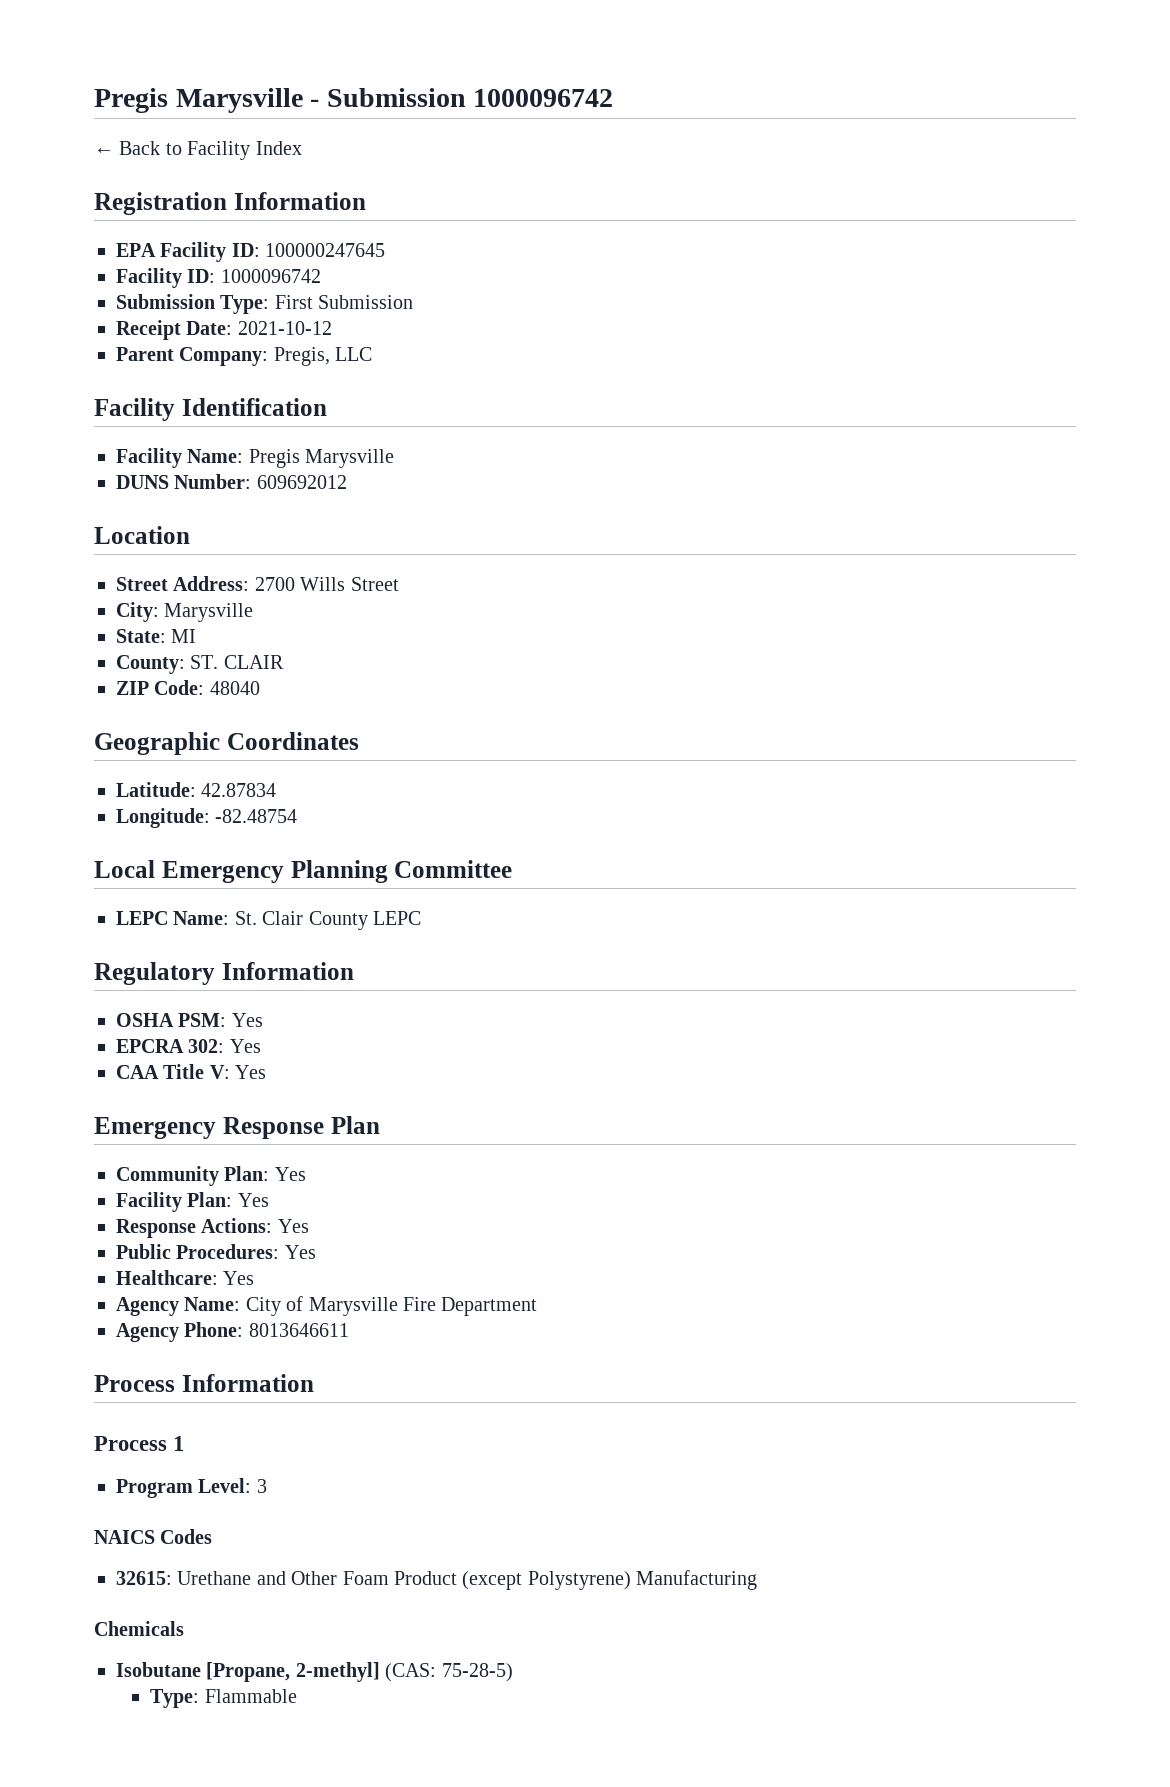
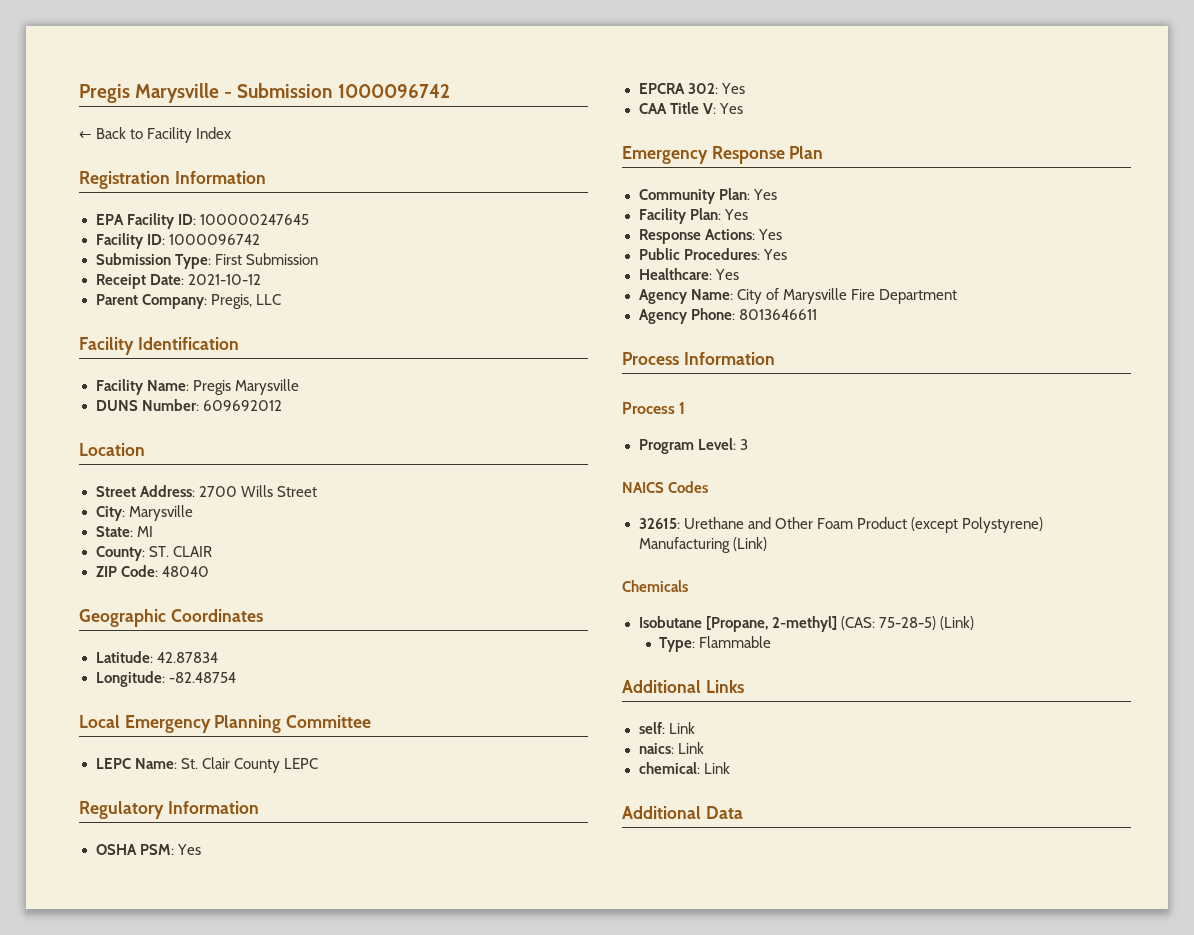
(758, 1580) none -> [732,537,767,551] (Link)
(513, 1672) none -> [939,616,974,630] (Link)
(297, 1696) none -> [622,680,744,693] [638,722,695,734] [638,742,704,754] [638,762,730,774] [622,806,743,819] // Additional Links // self: Link // naics: Link // chemical: Link // Additional Data

